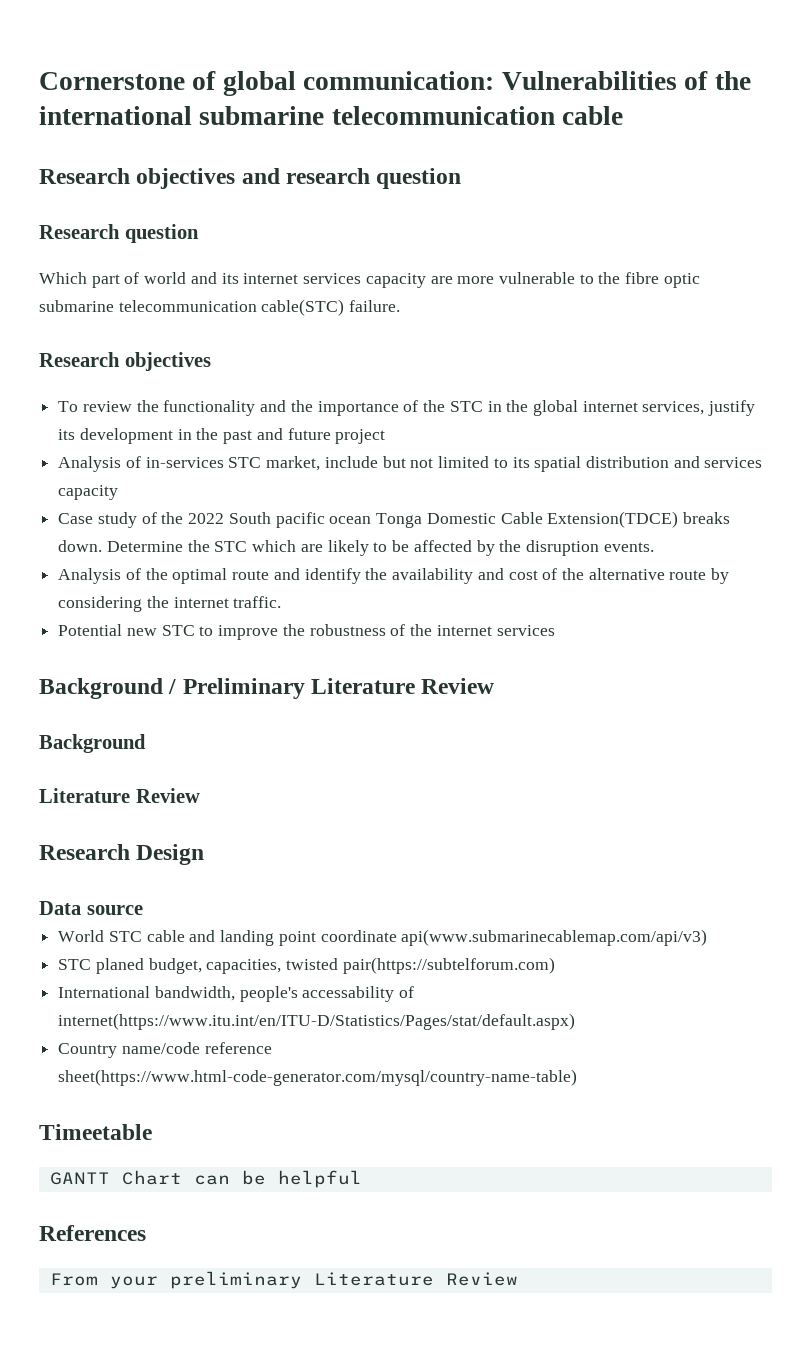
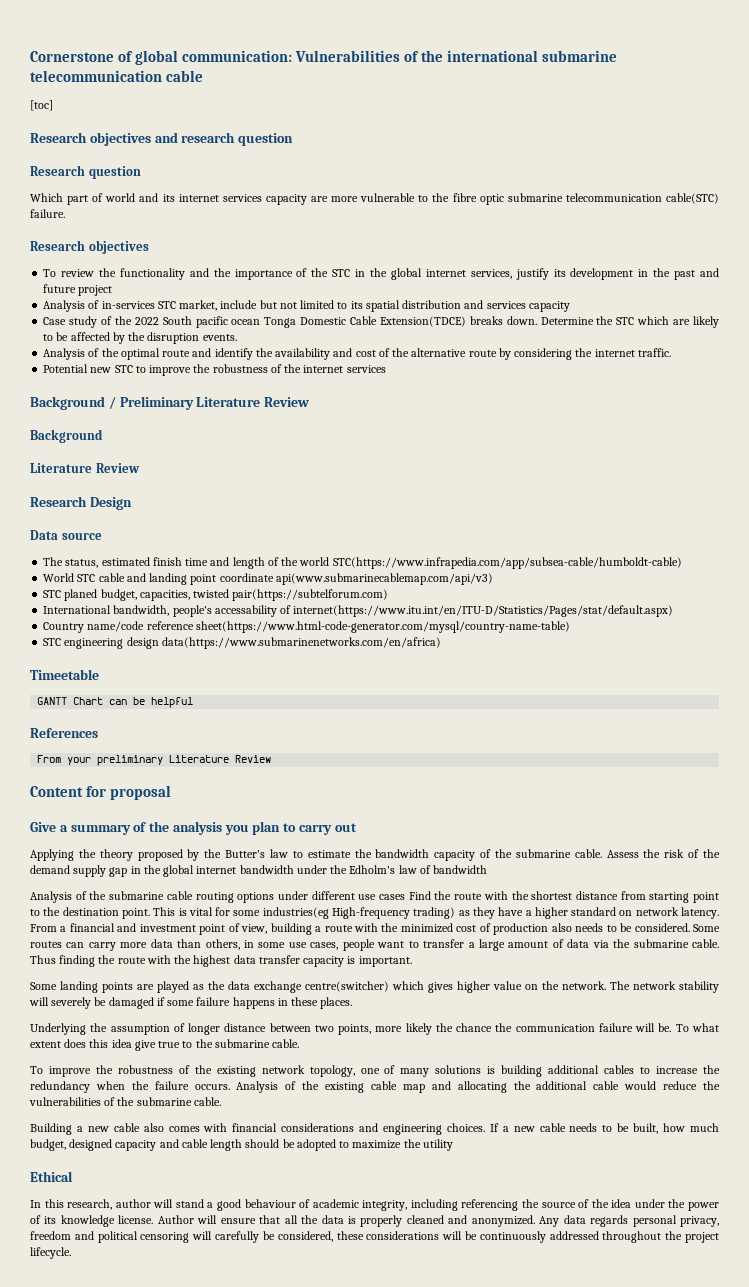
(624, 115) none -> [30,100,53,111] // [toc]
(143, 910) none -> [43,557,682,569] // The status, estimated finish time and length of the world STC(https://www.infrapedia.com/app/subsea-cable/humboldt-cable)
(578, 1077) none -> [43,637,441,649] // STC engineering design data(https://www.submarinenetworks.com/en/africa)
(518, 1279) none -> [30,785,172,800] [30,821,357,835] [30,849,720,861] [30,865,488,877] [30,891,719,903] [30,907,719,919] [30,923,720,935] [30,939,719,951] [30,955,412,967] [30,981,719,993] [29,997,353,1009] [30,1023,719,1035] [30,1039,300,1051] [30,1065,720,1077] [30,1081,721,1093] [29,1097,221,1106] [30,1123,720,1135] [30,1139,453,1151] [30,1171,73,1182] [30,1199,719,1211] [30,1215,719,1227] [30,1231,719,1243] [30,1247,71,1259] // Content for proposal // Give a summary of the analysis you plan to carry out // Applying the theory proposed by the Butter's law to estimate the bandwidth capacity of the submarine cable. Assess the risk of the demand supply gap in the global internet bandwidth under the Edholm's law of bandwidth // Analysis of the submarine cable routing options under different use cases Find the route with the shortest distance from starting point to the destination point. This is vital for some industries(eg High-frequency trading) as they have a higher standard on network latency. From a financial and investment point of view, building a route with the minimized cost of production also needs to be considered. Some routes can carry more data than others, in some use cases, people want to transfer a large amount of data via the submarine cable. Thus finding the route with the highest data transfer capacity is important. // Some landing points are played as the data exchange centre(switcher) which gives higher value on the network. The network stability will severely be damaged if some failure happens in these places. // Underlying the assumption of longer distance between two points, more likely the chance the communication failure will be. To what extent does this idea give true to the submarine cable. // To improve the robustness of the existing network topology, one of many solutions is building additional cables to increase the redundancy when the failure occurs. Analysis of the existing cable map and allocating the additional cable would reduce the vulnerabilities of the submarine cable. // Building a new cable also comes with financial considerations and engineering choices. If a new cable needs to be built, how much budget, designed capacity and cable length should be adopted to maximize the utility // Ethical // In this research, author will stand a good behaviour of academic integrity, including referencing the source of the idea under the power of its knowledge license. Author will ensure that all the data is properly cleaned and anonymized. Any data regards personal privacy, freedom and political censoring will carefully be considered, these considerations will be continuously addressed throughout the project lifecycle.

